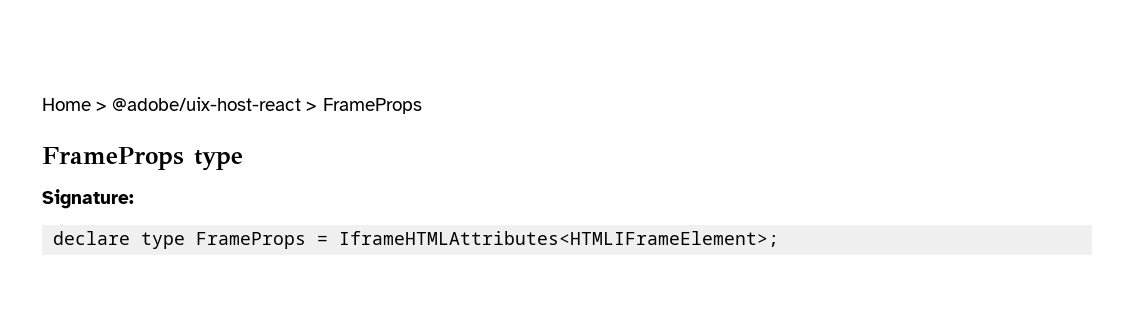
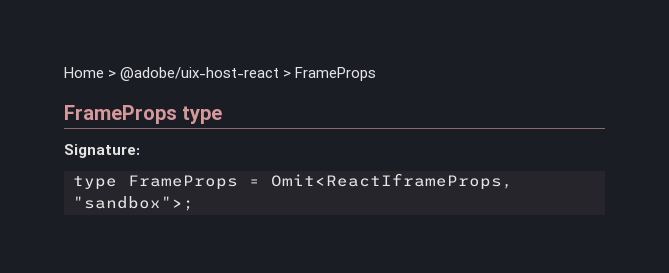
[53,231,131,245] declare -> (140, 151) none
[339,231,780,247] IframeHTMLAttributes<HTMLIFrameElement>; -> [271,173,513,190] [73,196,194,211] Omit<ReactIframeProps, "sandbox">;

